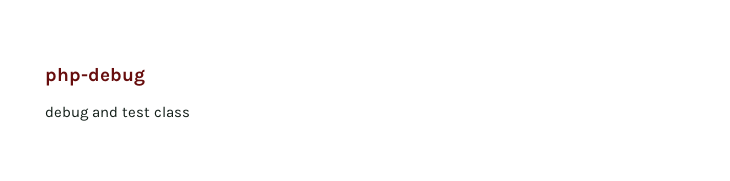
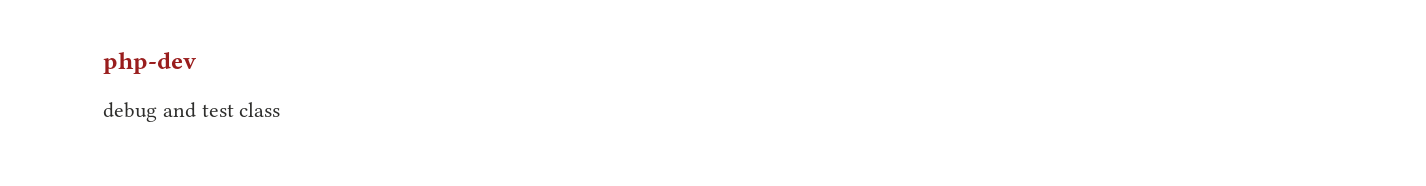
[45,67,145,86] php-debug -> [103,52,197,74] php-dev

